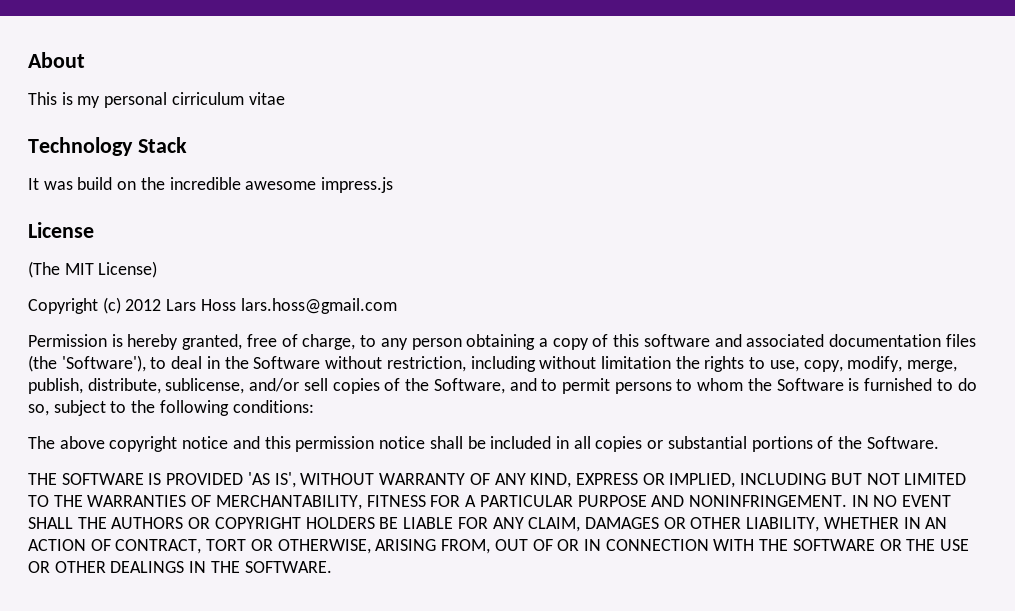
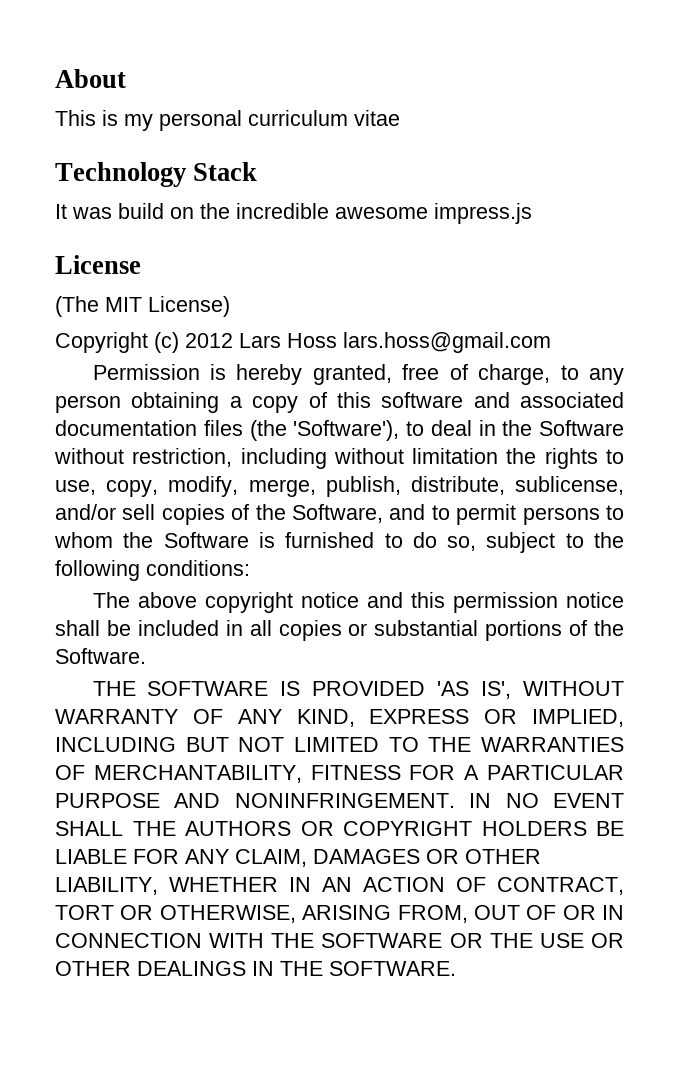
[171,92,244,105] cirriculum -> [248,110,348,126] curriculum

